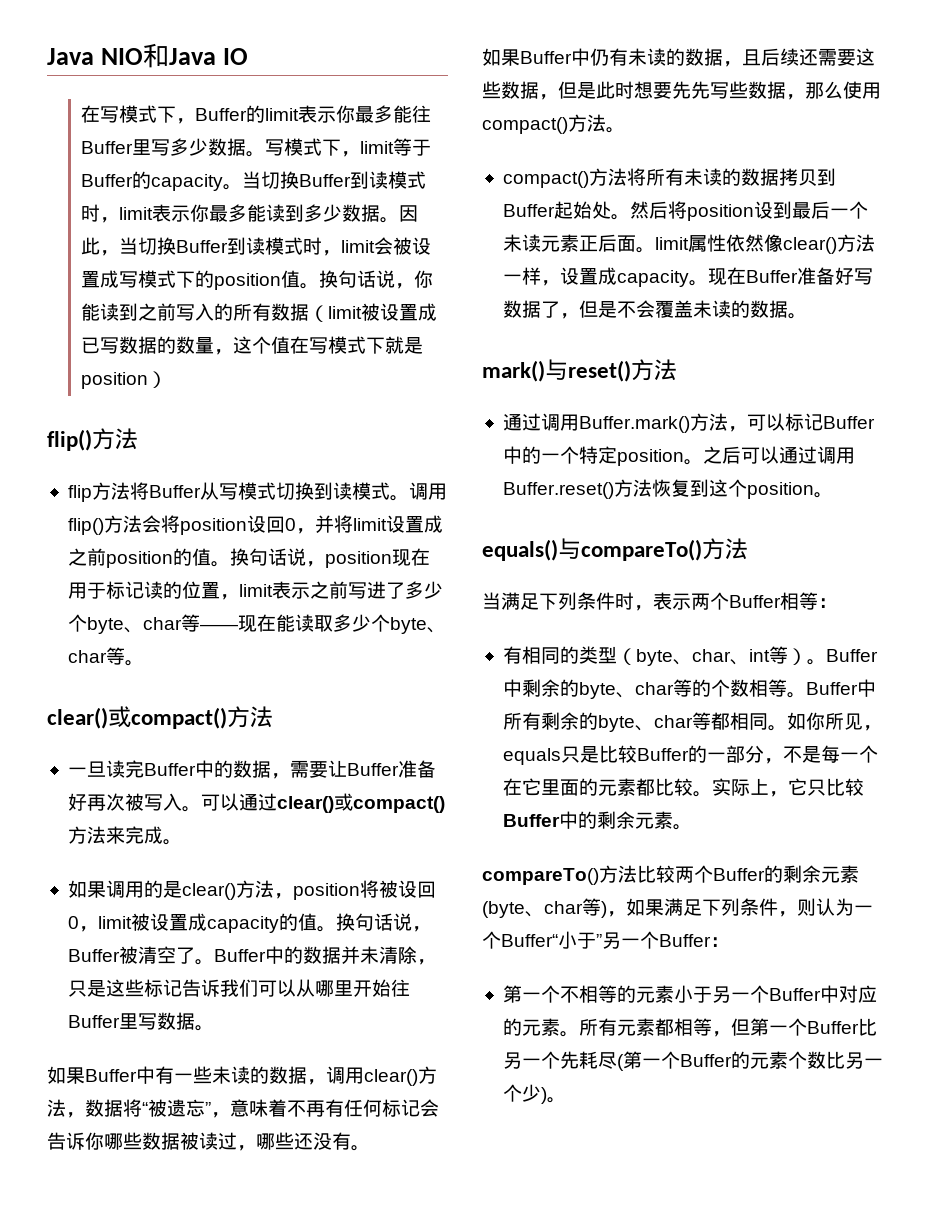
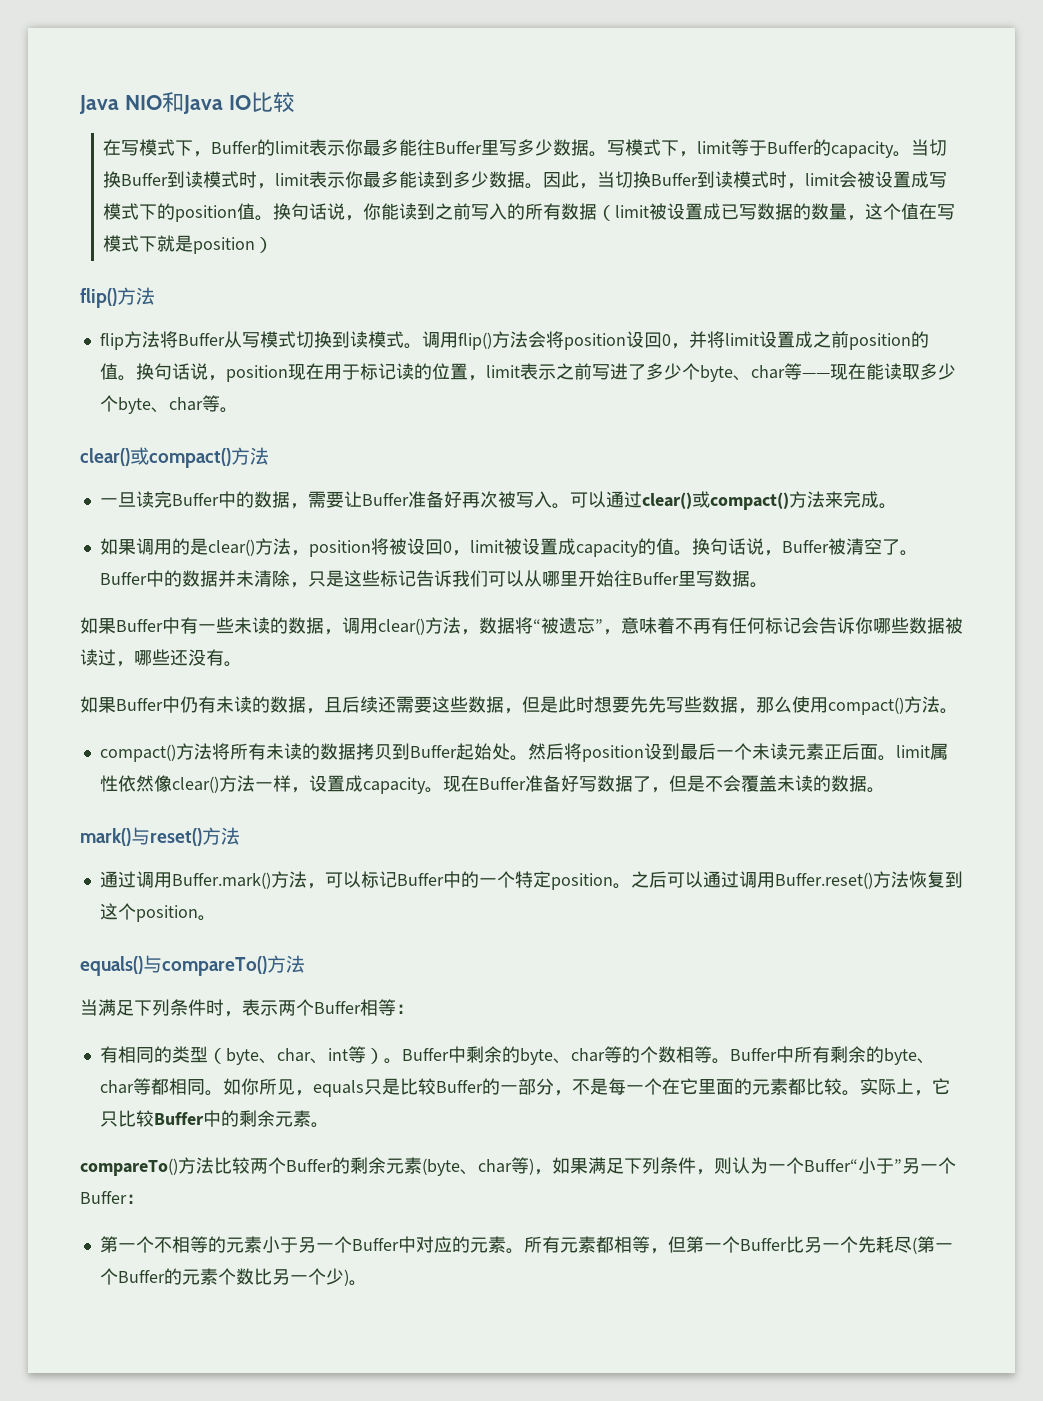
(248, 56) none -> [250,92,295,112] 比较

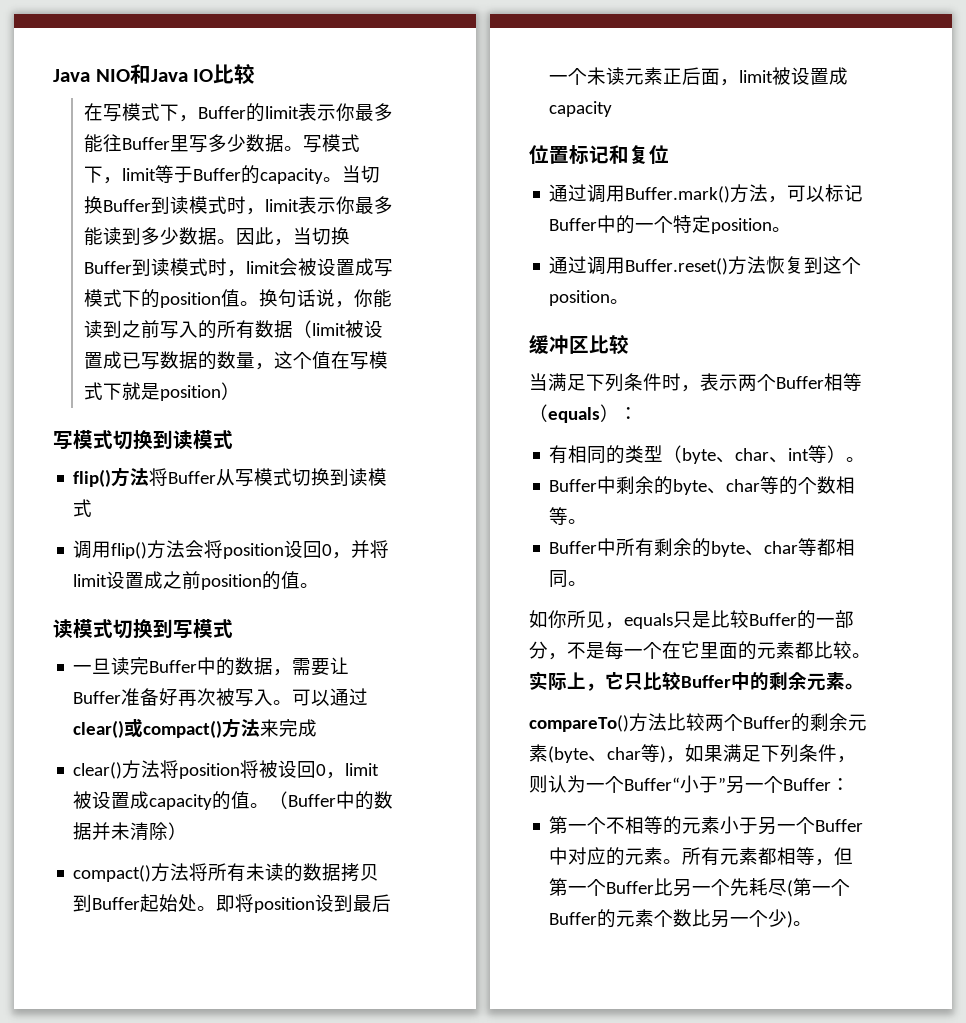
[80,287,155,308] [99,331,160,350] // flip()方法 // flip方法 -> [53,429,233,450] [73,467,150,487] // 写模式切换到读模式 // flip()方法
[403,343,422,349] 。 -> (93, 508) //
[135,363,956,382] [99,395,238,414] [80,447,269,468] 换句话说，position现在用于标记读的位置，limit表示之前写进了多少个byte、char等——现在能读取多少个byte、char等。 // clear()或compact()方法 -> [53,618,233,639] // 读模式切换到写模式
[878,503,897,509] [99,538,309,556] 。 // 如果调用的是clear()方法， -> [73,760,180,779] // clear()方法将
[691,538,918,556] 换句话说，Buffer被清空了。 -> [269,791,289,809] （
[289,570,768,588] [80,617,963,635] [80,649,242,667] [80,696,958,715] ，只是这些标记告诉我们可以从哪里开始往Buffer里写数据。 // 如果Buffer中有一些未读的数据，调用clear()方法，数据将“被遗忘”，意味着不再有任何标记会告诉你哪些数据被读过，哪些还没有。 // 如果Buffer中仍有未读的数据，且后续还需要这些数据，但是此时想要先先写些数据，那么使用compact()方法。 -> [168,822,188,840] ）
[527,743,564,760] 然后 -> [216,895,236,912] 即
[877,743,948,761] [99,775,885,794] [80,827,240,846] 。limit属性依然像clear()方法一样，设置成capacity。现在Buffer准备好写数据了，但是不会覆盖未读的数据。 // mark()与reset()方法 -> [720,67,849,86] [549,101,613,117] [529,145,669,164] ，limit被设置成capacity // 位置标记和复位
[630,871,703,888] 之后可以 -> (792, 229) //
[80,955,305,976] equals()与compareTo()方法 -> [529,334,629,354] 缓冲区比较
(396, 1007) none -> [529,404,619,423] （equals）
(402, 1061) none -> (866, 459) //
(730, 1061) none -> (588, 521) //
(223, 1093) none -> (588, 583) //

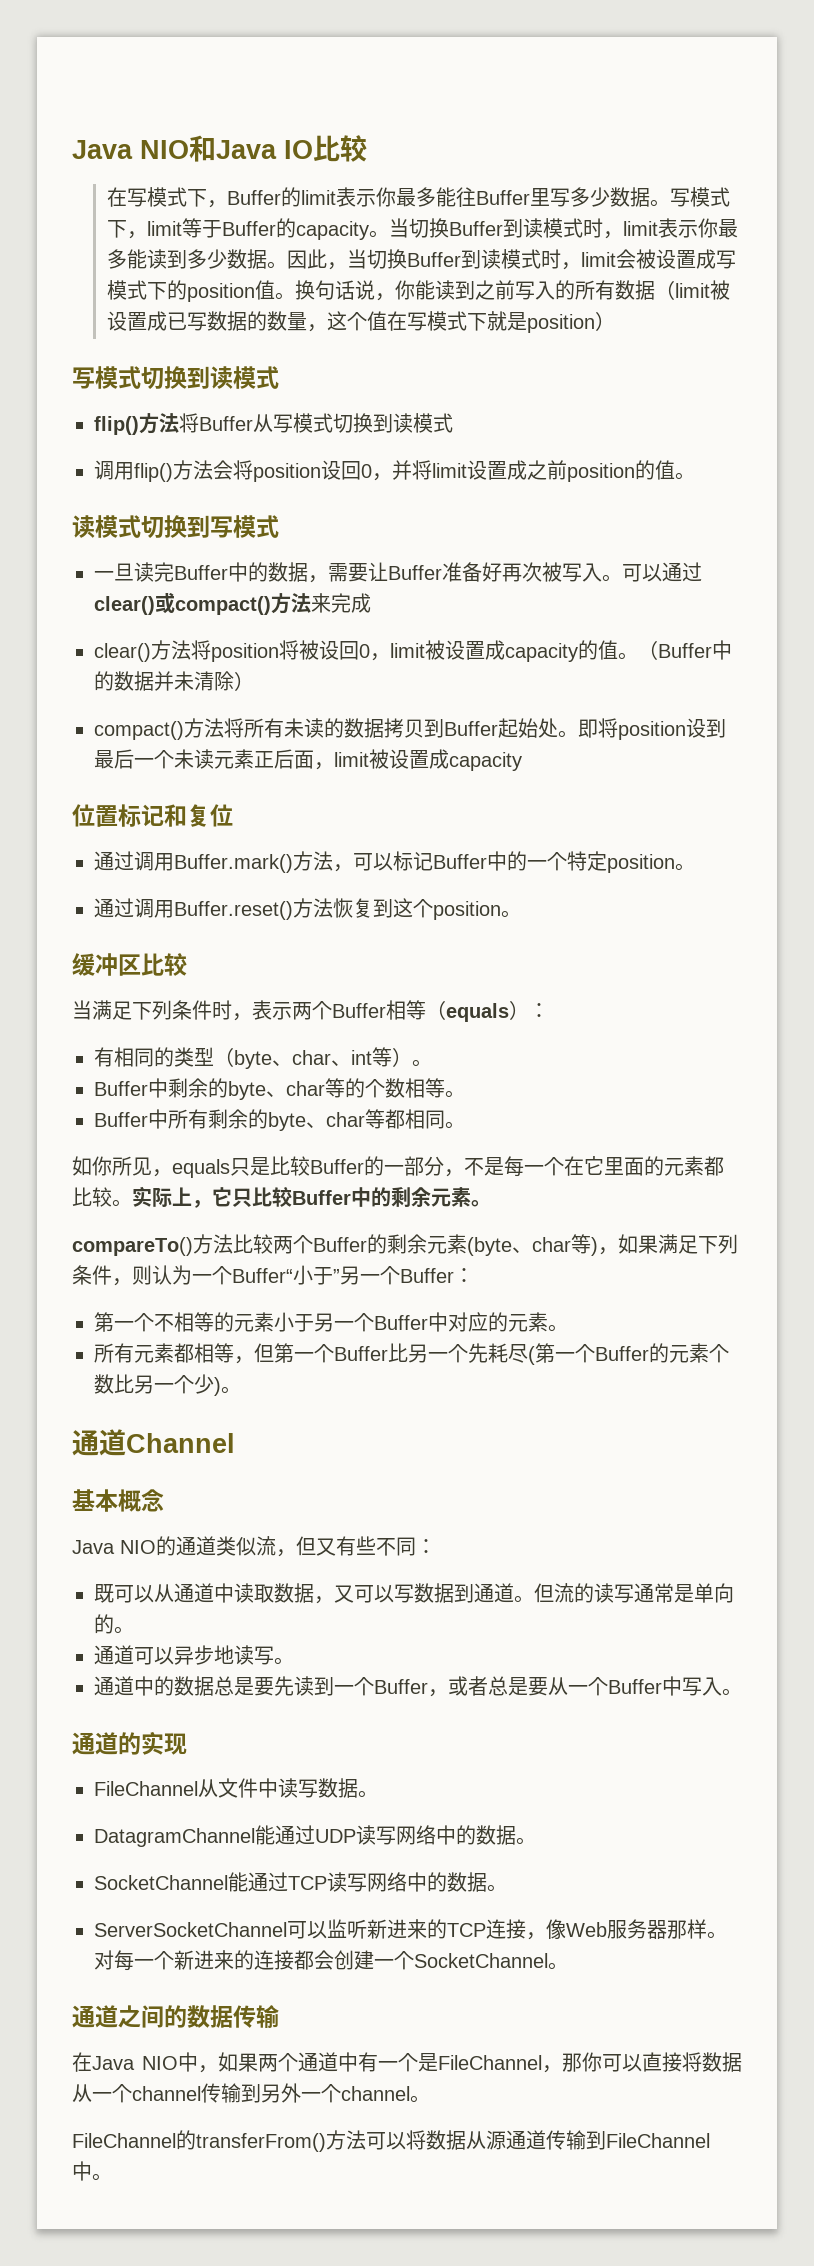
(683, 861) none -> (568, 1328) //
(813, 923) none -> [72,1429,235,1456] [72,1489,164,1512] [72,1536,436,1557] [94,1583,734,1604] [94,1614,134,1634] [94,1645,294,1665] [94,1676,742,1697] [72,1731,187,1755] [94,1778,378,1798] [94,1825,536,1847] [94,1872,507,1892] [94,1919,727,1940] [94,1950,568,1971] [72,2005,279,2028] [72,2052,742,2073] [72,2083,430,2103] [72,2130,710,2152] [72,2161,112,2181] // 通道Channel // 基本概念 // Java NIO的通道类似流，但又有些不同： // 既可以从通道中读取数据，又可以写数据到通道。但流的读写通常是单向的。 // 通道可以异步地读写。 // 通道中的数据总是要先读到一个Buffer，或者总是要从一个Buffer中写入。 // 通道的实现 // FileChannel从文件中读写数据。 // DatagramChannel能通过UDP读写网络中的数据。 // SocketChannel能通过TCP读写网络中的数据。 // ServerSocketChannel可以监听新进来的TCP连接，像Web服务器那样。对每一个新进来的连接都会创建一个SocketChannel。 // 通道之间的数据传输 // 在Java NIO中，如果两个通道中有一个是FileChannel，那你可以直接将数据从一个channel传输到另外一个channel。 // FileChannel的transferFrom()方法可以将数据从源通道传输到FileChannel中。

